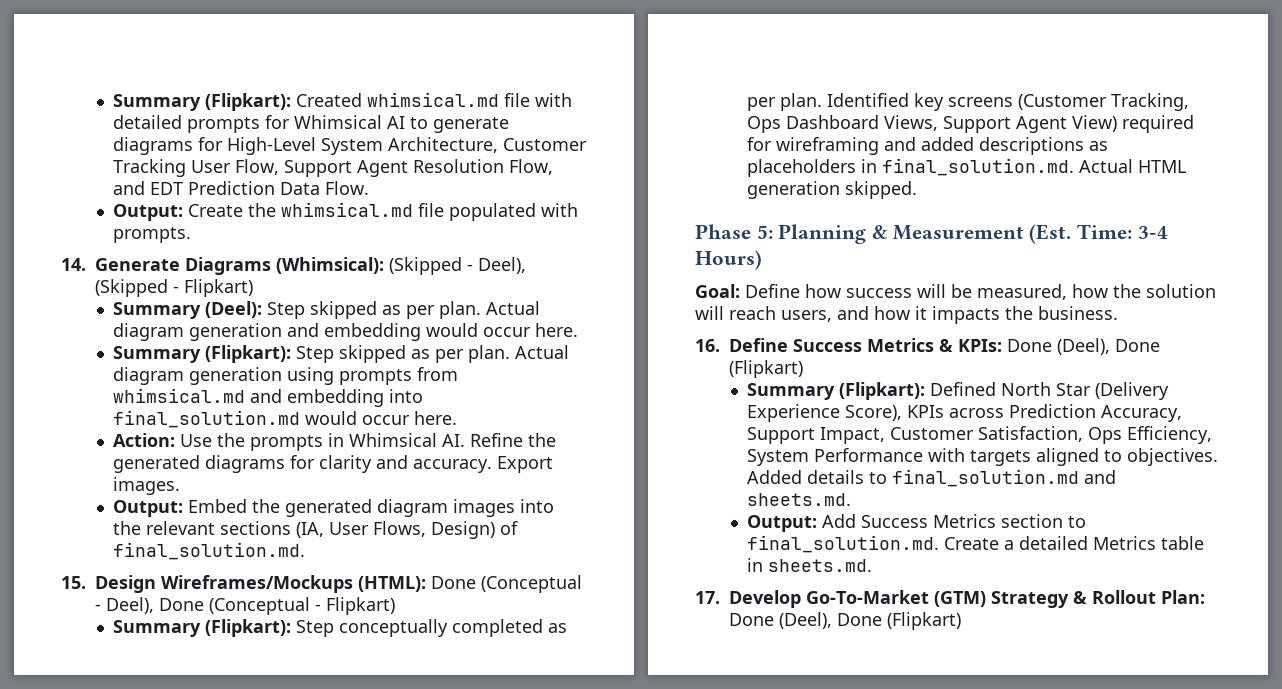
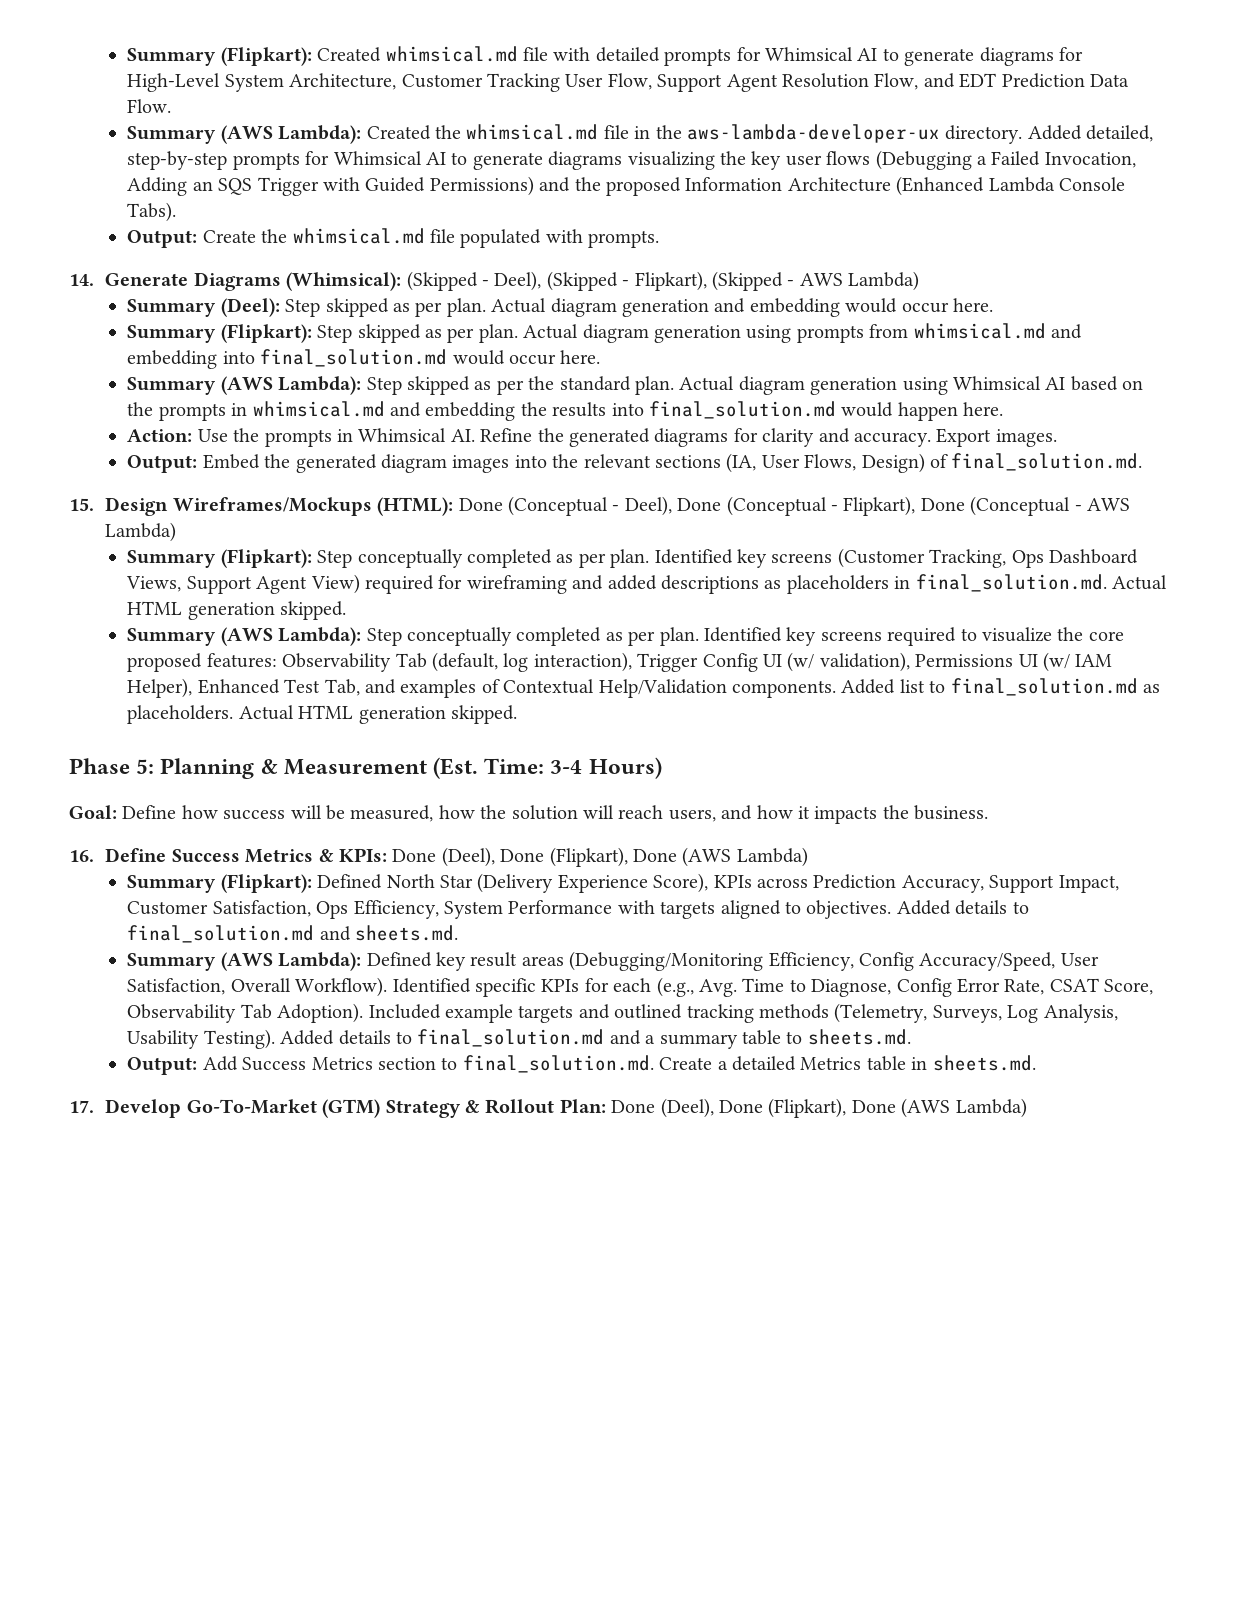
(370, 188) none -> [127,124,1154,144] [127,150,1136,170] [127,176,1125,196] [127,202,177,222] // Summary (AWS Lambda): Created the whimsical.md file in the aws-lambda-developer-ux directory. Added detailed, step-by-step prompts for Whimsical AI to generate diagrams visualizing the key user flows (Debugging a Failed Invocation, Adding an SQS Trigger with Guided Permissions) and the proposed Information Architecture (Enhanced Lambda Console Tabs).
[184,279,253,297] Flipkart) -> [634,271,920,291] Flipkart), (Skipped - AWS Lambda)
(458, 418) none -> [127,376,1144,395] [127,401,1004,421] // Summary (AWS Lambda): Step skipped as per the standard plan. Actual diagram generation using Whimsical AI based on the prompts in whimsical.md and embedding the results into final_solution.md would happen here.
[326,597,395,615] Flipkart) -> [843,496,1130,516] [105,522,177,542] Flipkart), Done (Conceptual - AWS Lambda)
(918, 190) none -> [127,627,1124,646] [127,652,1113,672] [127,678,1160,698] [127,705,517,724] // Summary (AWS Lambda): Step conceptually completed as per plan. Identified key screens required to visualize the core proposed features: Observability Tab (default, log interaction), Trigger Config UI (w/ validation), Permissions UI (w/ IAM Helper), Enhanced Test Tab, and examples of Contextual Help/Validation components. Added list to final_solution.md as placeholders. Actual HTML generation skipped.
[729,360,803,378] (Flipkart) -> [549,847,808,867] (Flipkart), Done (AWS Lambda)
(852, 499) none -> [127,951,1099,971] [127,977,1154,997] [127,1003,1118,1023] [127,1029,911,1049] // Summary (AWS Lambda): Defined key result areas (Debugging/Monitoring Efficiency, Config Accuracy/Speed, User Satisfaction, Overall Workflow). Identified specific KPIs for each (e.g., Avg. Time to Diagnose, Config Error Rate, CSAT Score, Observability Tab Adoption). Included example targets and outlined tracking methods (Telemetry, Surveys, Log Analysis, Usability Testing). Added details to final_solution.md and a summary table to sheets.md.
[887,612,961,630] (Flipkart) -> [768,1098,1027,1118] (Flipkart), Done (AWS Lambda)

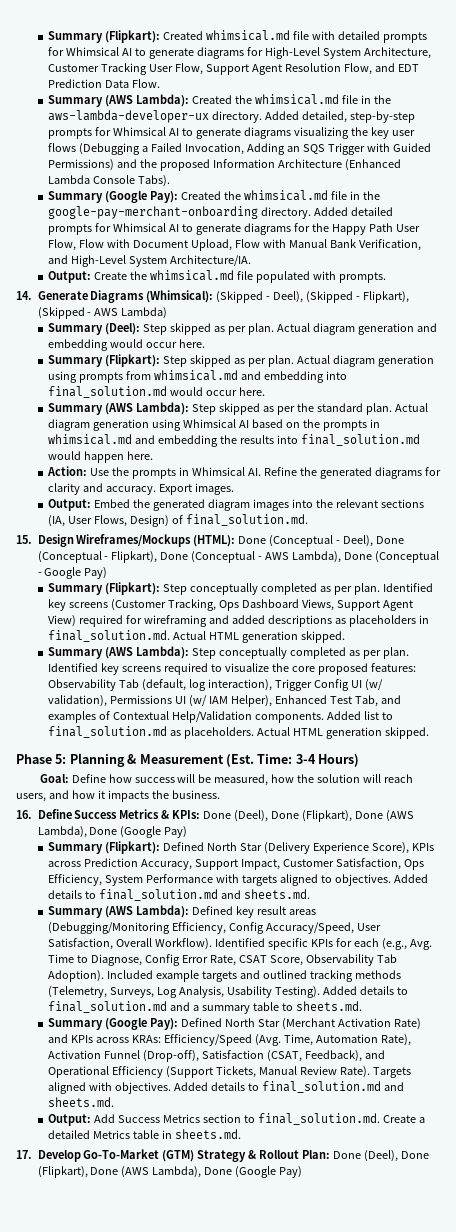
(177, 212) none -> [48,190,380,203] [48,206,394,219] [48,223,420,235] [48,239,421,251] [48,255,252,267] // Summary (Google Pay): Created the whimsical.md file in the google-pay-merchant-onboarding directory. Added detailed prompts for Whimsical AI to generate diagrams for the Happy Path User Flow, Flow with Document Upload, Flow with Manual Bank Verification, and High-Level System Architecture/IA.
[105,522,177,542] Lambda) -> [292,551,440,563] [37,567,108,579] Lambda), Done (Conceptual - Google Pay)
[736,847,808,867] Lambda) -> [37,826,188,838] Lambda), Done (Google Pay)
(911, 1037) none -> [48,1018,421,1030] [48,1034,411,1046] [48,1050,386,1062] [48,1066,412,1078] [48,1081,405,1094] [48,1097,115,1107] // Summary (Google Pay): Defined North Star (Merchant Activation Rate) and KPIs across KRAs: Efficiency/Speed (Avg. Time, Automation Rate), Activation Funnel (Drop-off), Satisfaction (CSAT, Feedback), and Operational Efficiency (Support Tickets, Manual Review Rate). Targets aligned with objectives. Added details to final_solution.md and sheets.md.
[955,1098,1027,1118] Lambda) -> [152,1166,303,1178] Lambda), Done (Google Pay)

